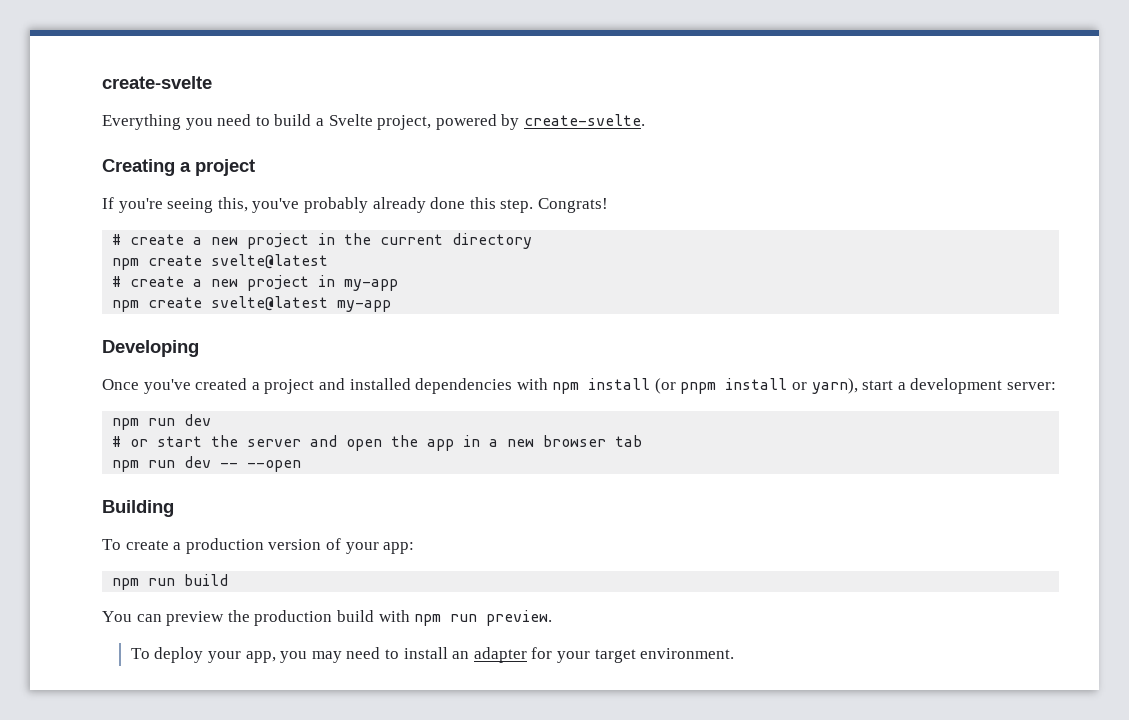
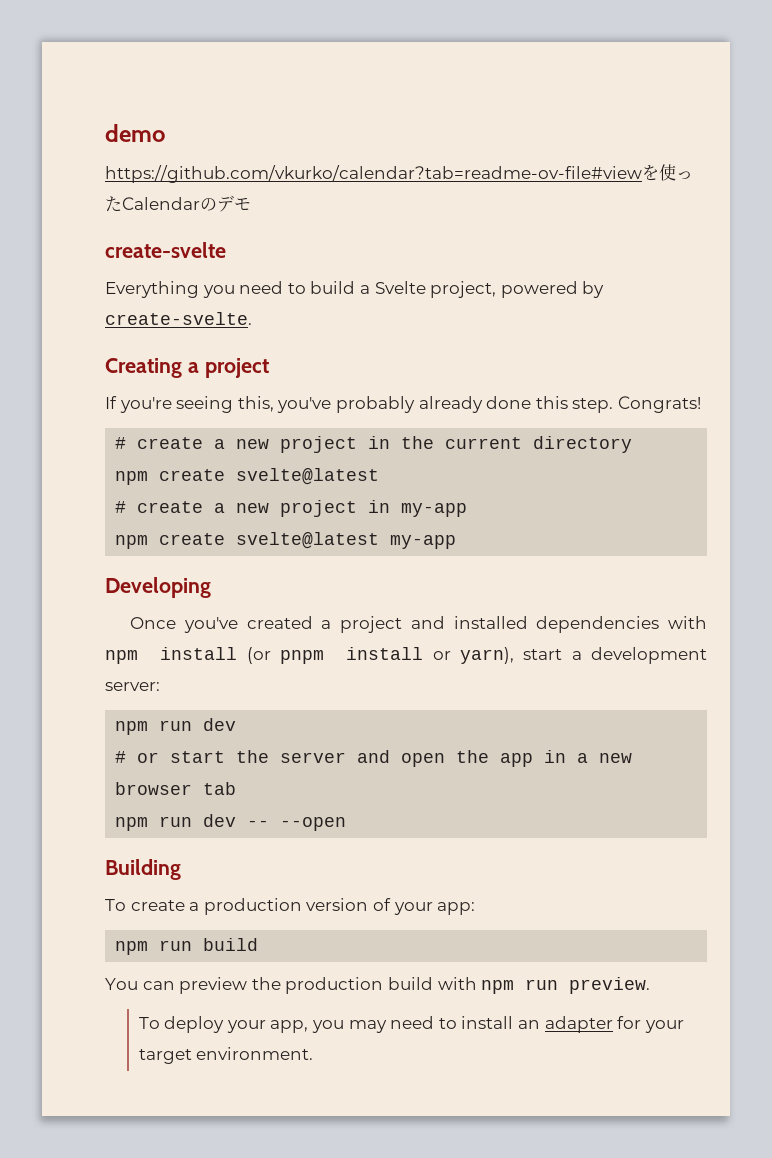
(102, 82) none -> [105,124,165,142] [105,164,693,183] [105,195,251,212] demo // https://github.com/vkurko/calendar?tab=readme-ov-file#viewを使ったCalendarのデモ //

